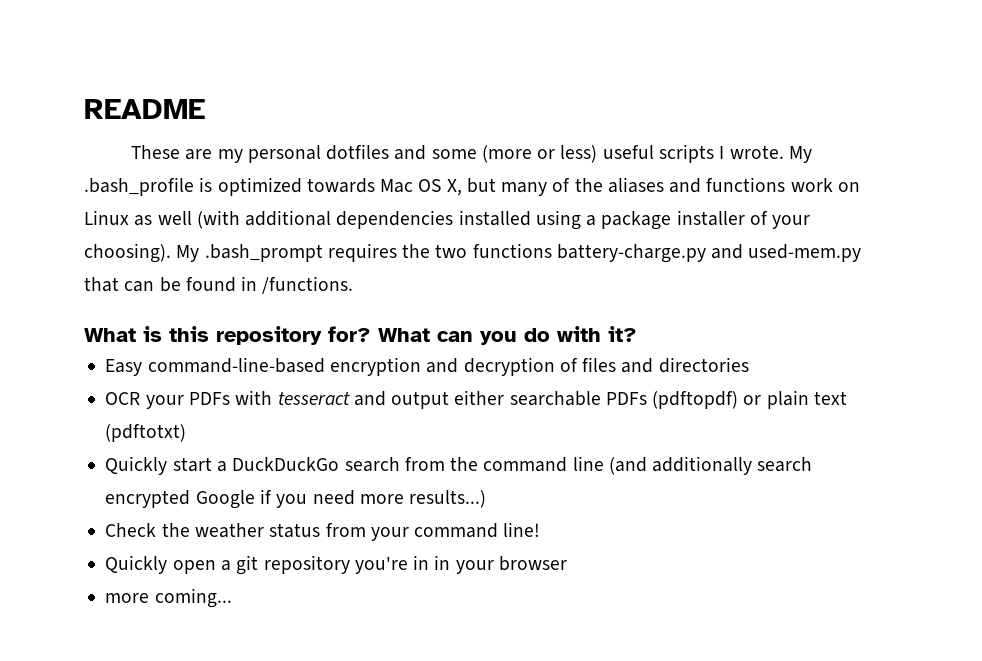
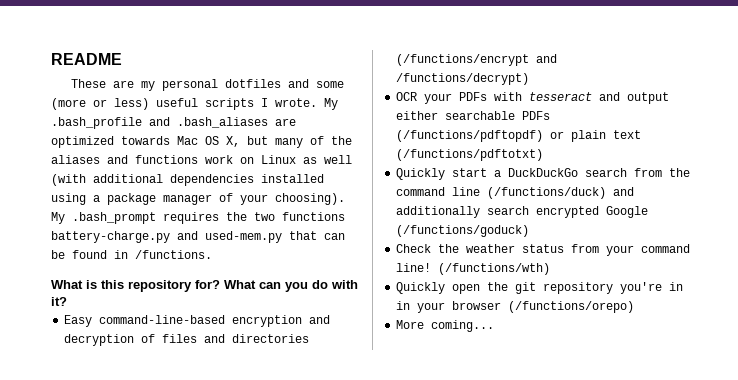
[199,177,213,192] is -> [149,117,296,128] and .bash_aliases are
[676,210,745,226] installer -> [163,194,212,205] manager
(749, 365) none -> [396,54,558,66] [396,73,530,85] (/functions/encrypt and /functions/decrypt)
[652,391,739,409] (pdftopdf) -> [396,130,544,142] (/functions/pdftopdf)
[105,424,187,442] (pdftotxt) -> [396,149,544,161] (/functions/pdftotxt)
[608,457,647,475] (and -> [487,187,635,199] (/functions/duck) and
[259,489,487,508] if you need more results...) -> [396,225,530,237] (/functions/goduck)
(541, 529) none -> [438,263,551,275] (/functions/wth)
[220,560,231,571] a -> [487,282,509,291] the
[105,593,150,603] // more -> [508,301,635,313] [396,320,425,329] (/functions/orepo) // More

